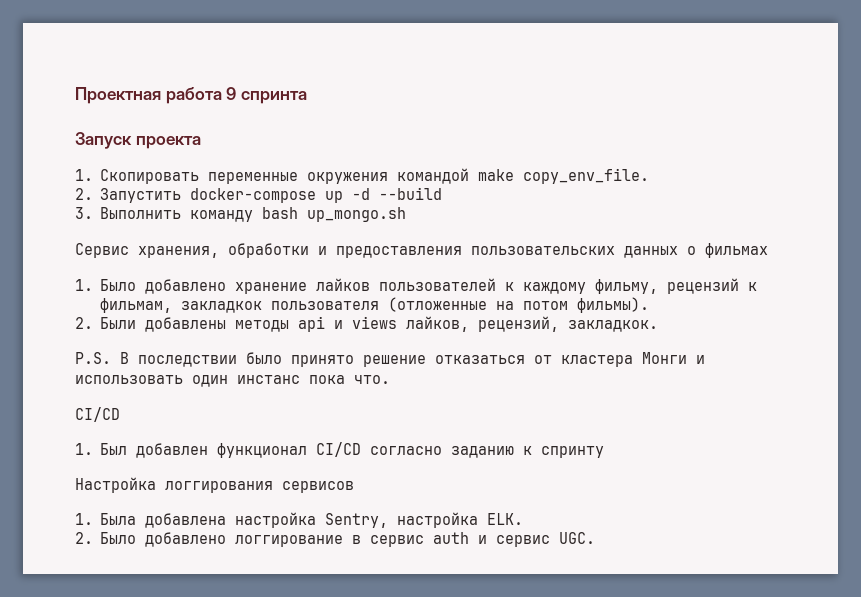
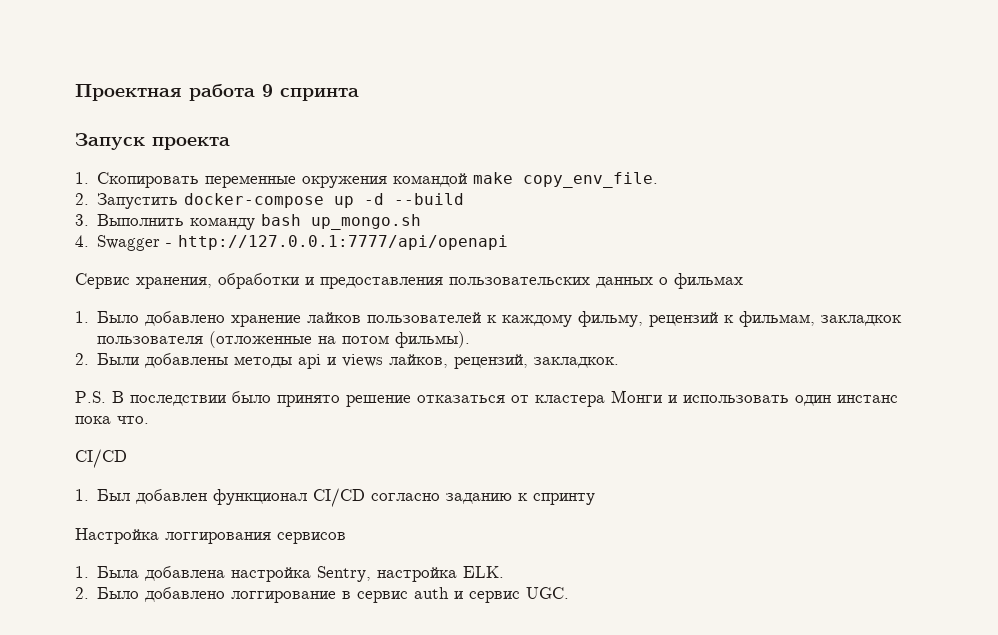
(407, 214) none -> [75,235,509,251] // 4. Swagger - http://127.0.0.1:7777/api/openapi

